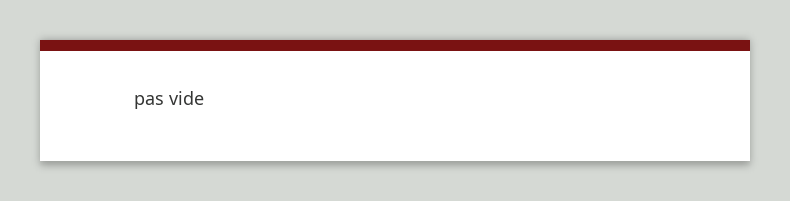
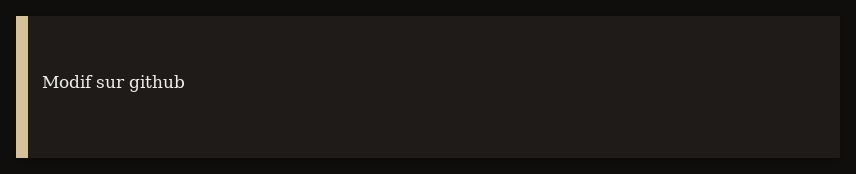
[134,91,204,109] pas vide -> [42,75,185,92] Modif sur github

